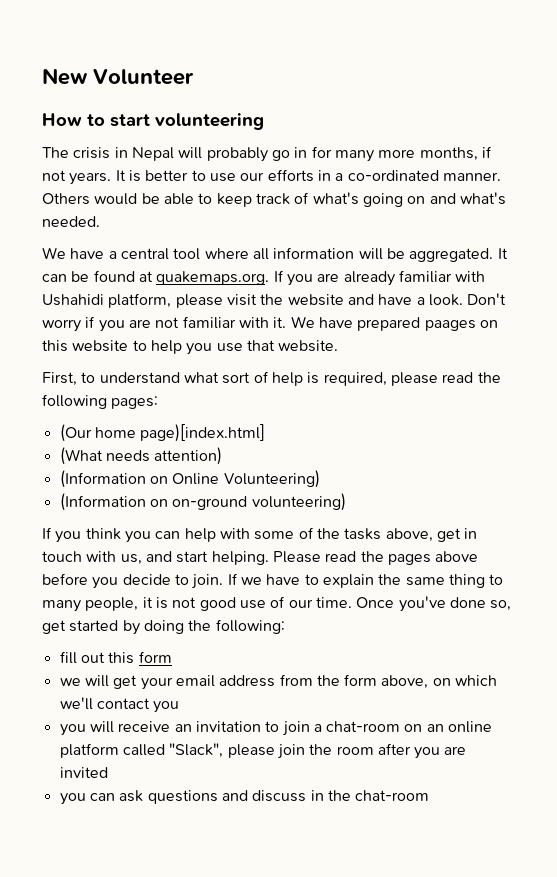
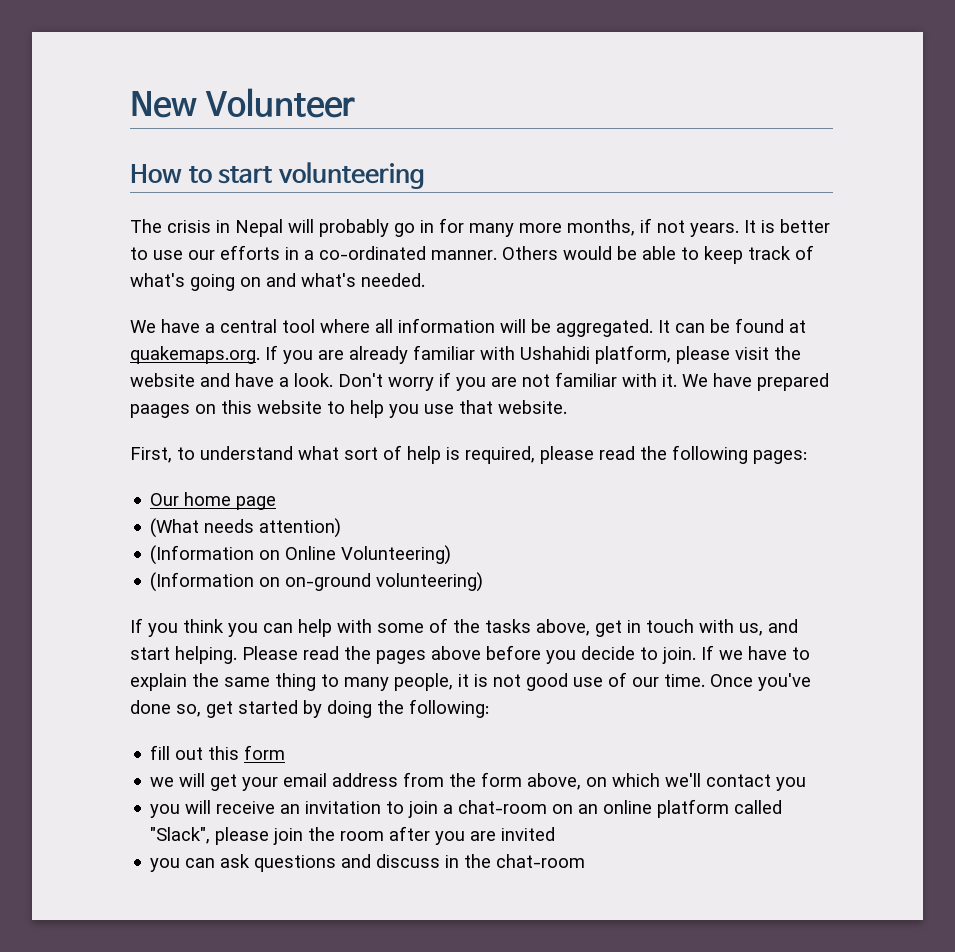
[59,424,266,442] (Our home page)[index.html] -> [150,492,277,510] Our home page

